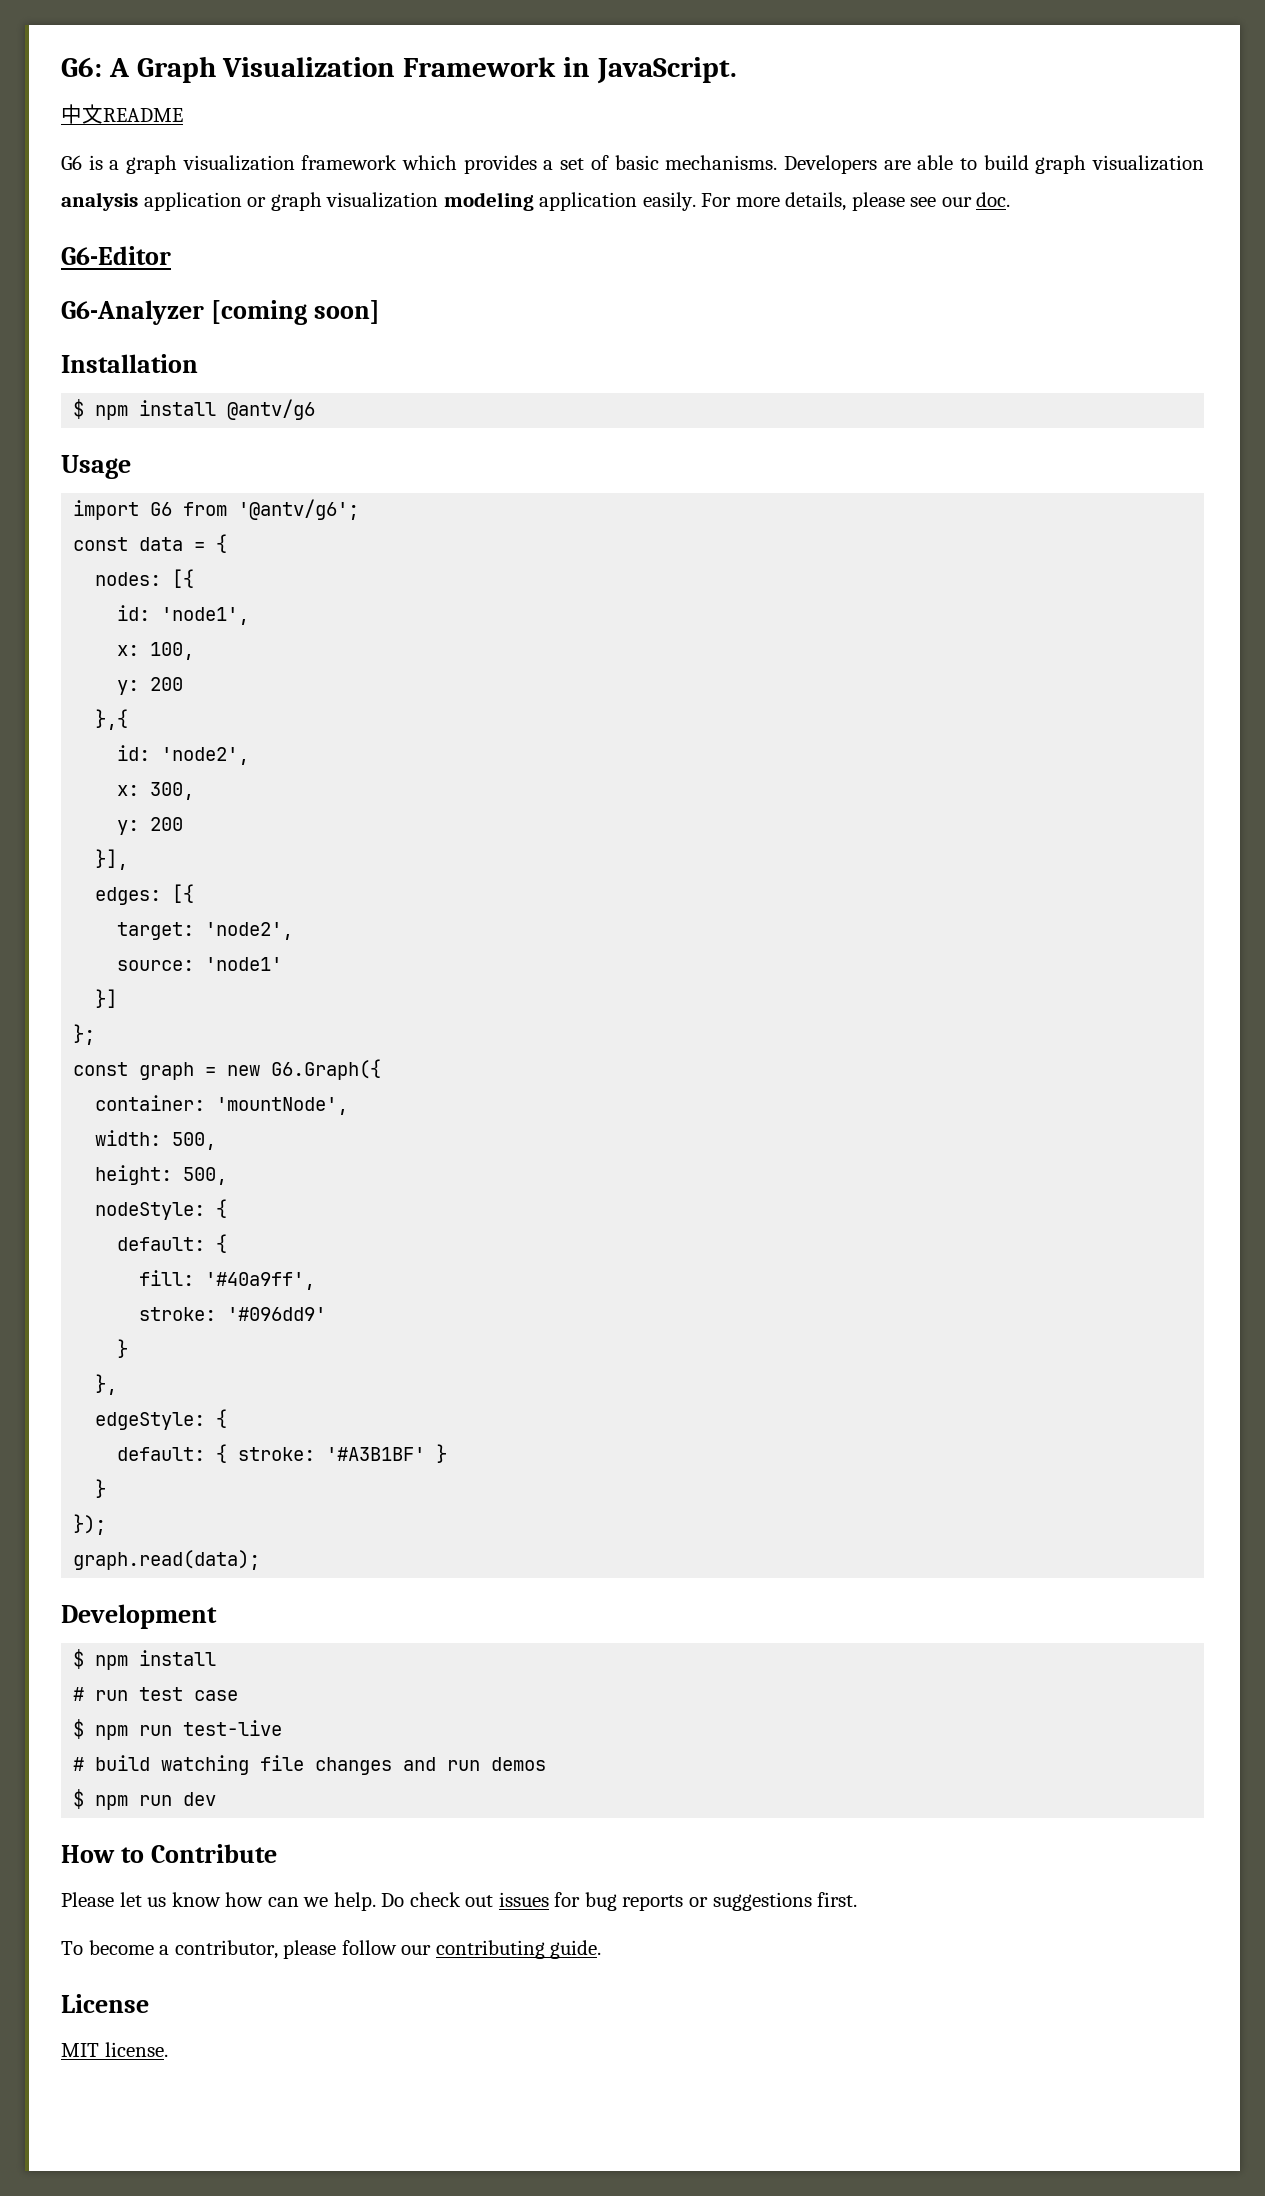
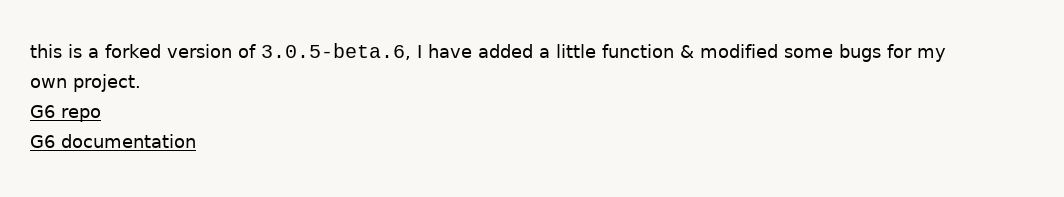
[61,56,737,84] [61,104,183,124] [61,155,1205,174] [61,192,1011,211] [61,246,171,265] [61,300,380,325] [61,354,198,373] [73,399,316,420] [61,455,131,479] [73,499,360,520] [73,534,228,553] [95,569,195,588] [117,605,250,625] [117,642,195,660] [117,677,184,695] [95,709,129,730] [117,745,250,765] [117,782,195,800] [117,817,184,835] [95,849,129,870] [95,884,195,905] [117,922,294,940] [117,957,283,971] [95,989,118,1008] [73,1024,96,1045] [73,1059,382,1080] [95,1095,349,1115] [95,1130,217,1150] [95,1165,228,1185] [95,1199,228,1220] [117,1234,228,1253] [139,1270,316,1290] [139,1307,327,1321] [117,1339,129,1358] [95,1374,118,1395] [95,1409,228,1430] [117,1444,448,1463] [95,1479,107,1498] [73,1514,107,1535] [73,1550,261,1570] [61,1604,217,1629] [73,1649,217,1670] [73,1687,239,1701] [73,1719,283,1740] [73,1755,547,1775] [73,1789,217,1810] [61,1844,277,1863] [61,1892,858,1911] [61,1940,602,1959] [61,1994,149,2013] [61,2042,168,2057] G6: A Graph Visualization Framework in JavaScript. // 中文README // G6 is a graph visualization framework which provides a set of basic mechanisms. Developers are able to build graph visualization analysis application or graph visualization modeling application easily. For more details, please see our doc. // G6-Editor // G6-Analyzer [coming soon] // Installation // $ npm install @antv/g6 // Usage // import G6 from '@antv/g6'; // const data = { // nodes: [{ // id: 'node1', // x: 100, // y: 200 // },{ // id: 'node2', // x: 300, // y: 200 // }], // edges: [{ // target: 'node2', // source: 'node1' // }] // }; // const graph = new G6.Graph({ // container: 'mountNode', // width: 500, // height: 500, // nodeStyle: { // default: { // fill: '#40a9ff', // stroke: '#096dd9' // } // }, // edgeStyle: { // default: { stroke: '#A3B1BF' } // } // }); // graph.read(data); // Development // $ npm install // # run test case // $ npm run test-live // # build watching file changes and run demos // $ npm run dev // How to Contribute // Please let us know how can we help. Do check out issues for bug reports or suggestions first. // To become a contributor, please follow our contributing guide. // License // MIT license. -> [30,43,946,62] [30,74,141,92] [30,105,101,122] [30,134,196,148] this is a forked version of 3.0.5-beta.6, I have added a little function & modified some bugs for my own project. // G6 repo // G6 documentation

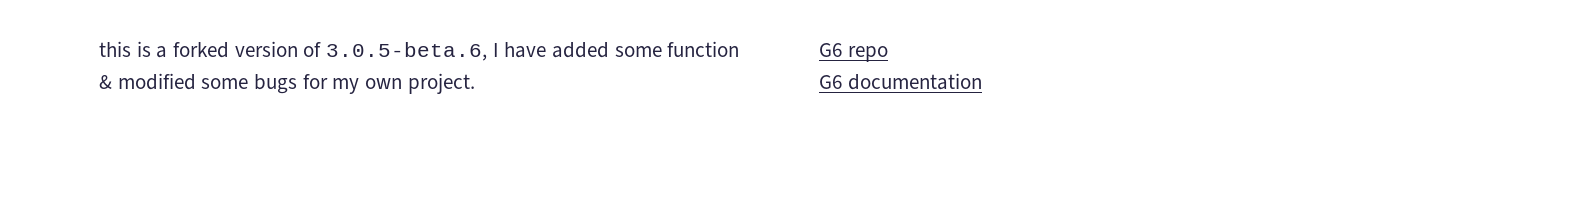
[539,44,596,58] a little -> [614,46,662,57] some

